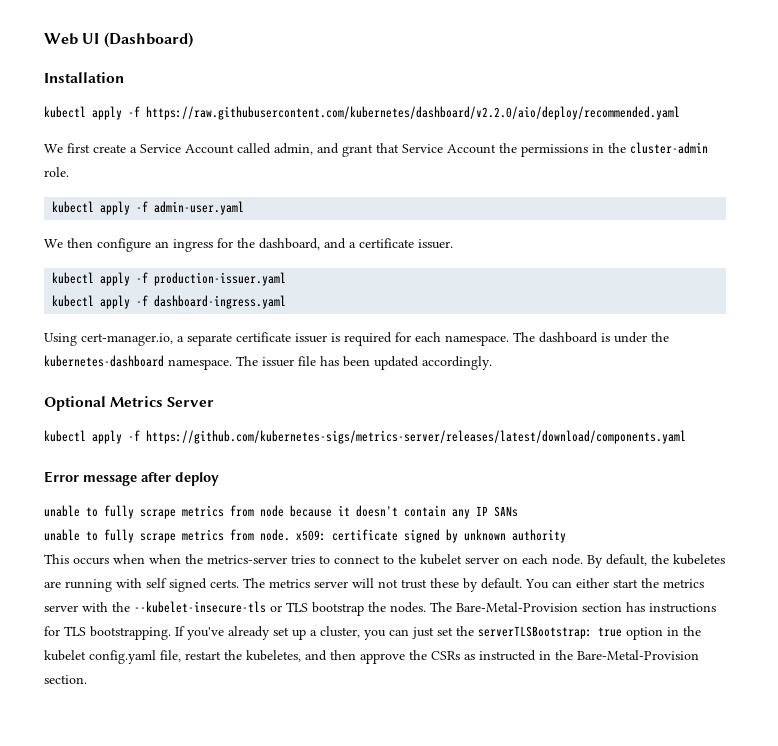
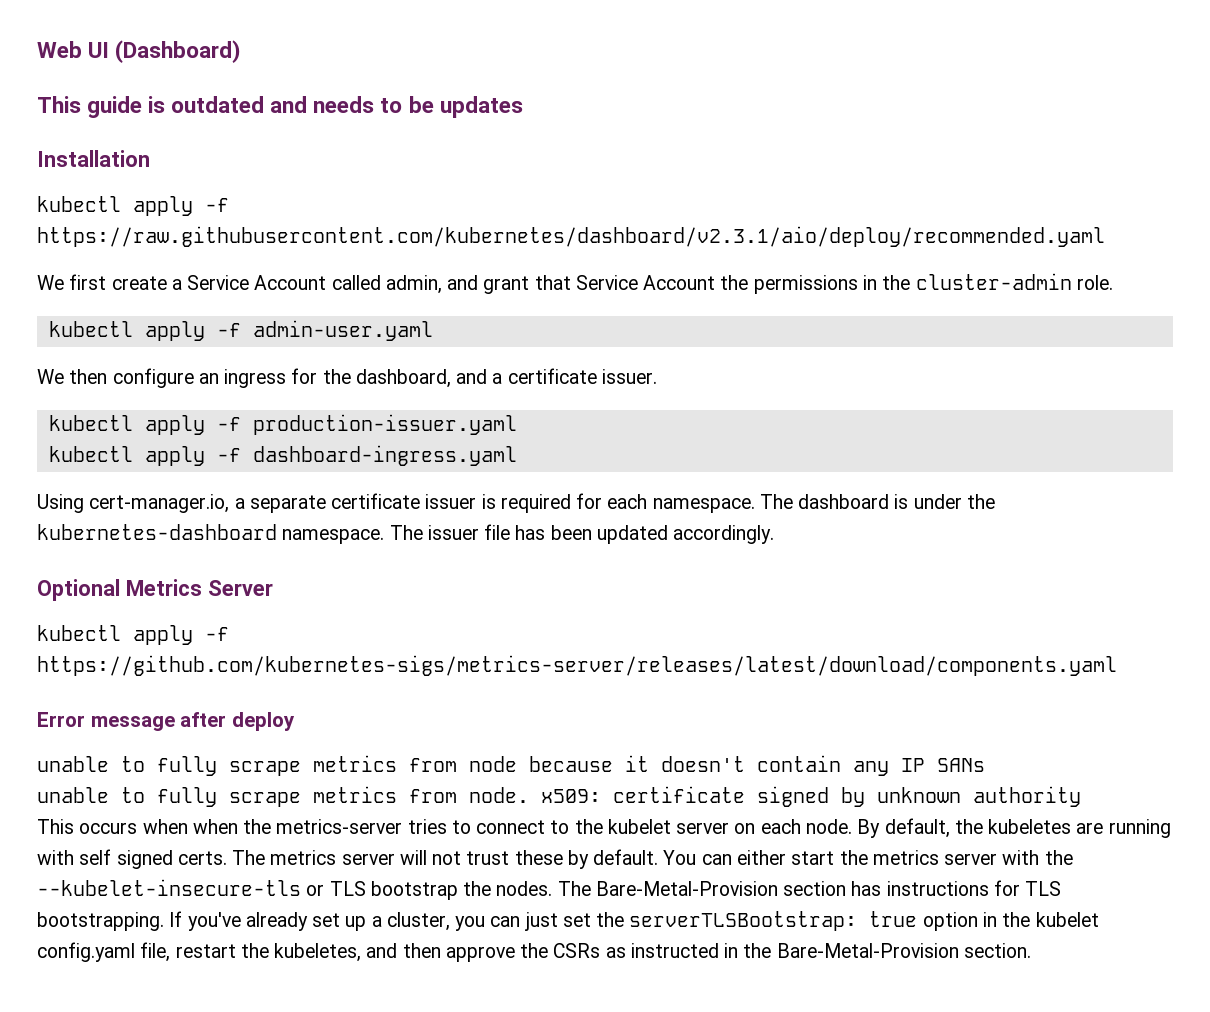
(193, 40) none -> [37,96,523,118] // This guide is outdated and needs to be updates
[146,106,680,120] https://raw.githubusercontent.com/kubernetes/dashboard/v2.2.0/aio/deploy/recommended.yaml -> [37,226,1105,247] https://raw.githubusercontent.com/kubernetes/dashboard/v2.3.1/aio/deploy/recommended.yaml

